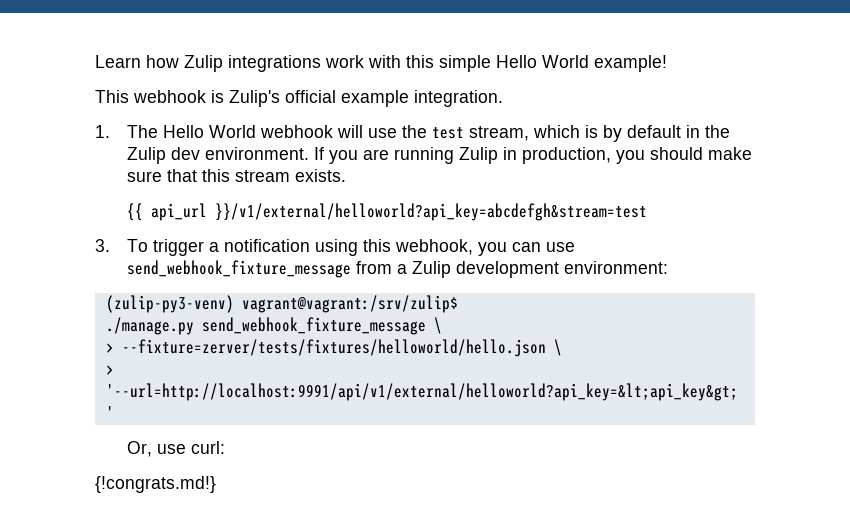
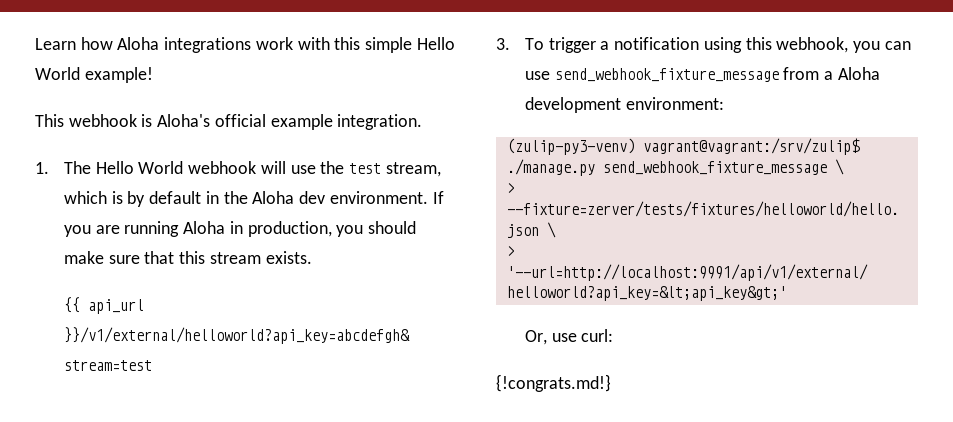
[184,55,223,72] Zulip -> [117,37,160,50] Aloha
[229,90,280,107] Zulip's -> [157,114,211,127] Aloha's
[126,147,166,164] Zulip -> [252,191,295,204] Aloha
[458,147,498,164] Zulip -> [183,221,226,234] Aloha
[411,261,451,278] Zulip -> [837,67,880,80] Aloha

